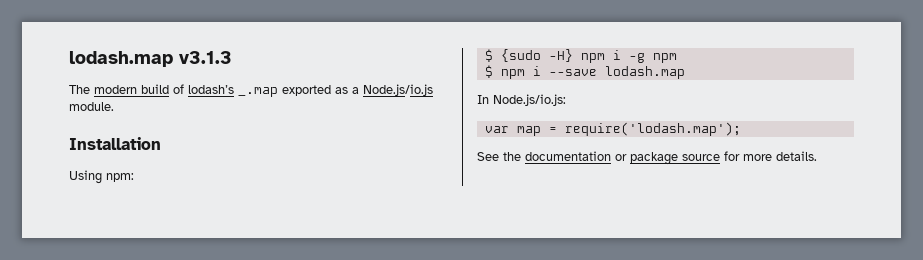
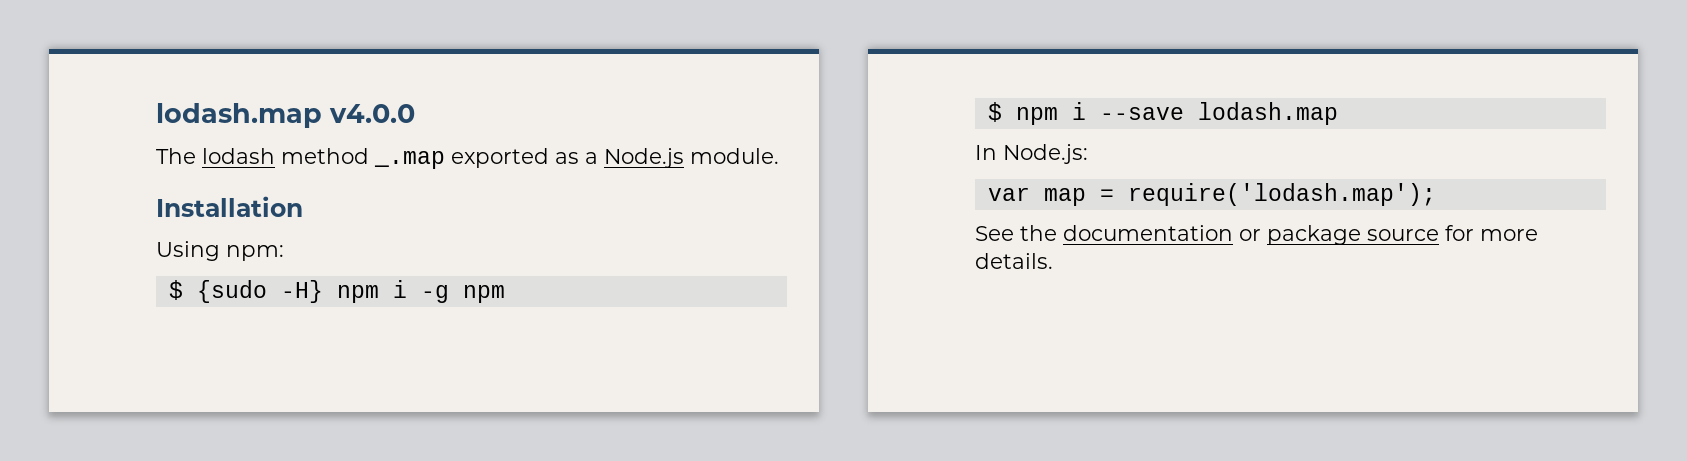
[69,51,232,67] lodash.map v3.1.3 -> [156,103,415,128] lodash.map v4.0.0
[94,84,234,94] modern build of lodash’s -> [202,148,369,164] lodash method
[363,84,433,96] Node.js/io.js -> [604,148,684,168] Node.js
[493,94,566,106] Node.js/io.js: -> [1003,144,1088,164] Node.js:

